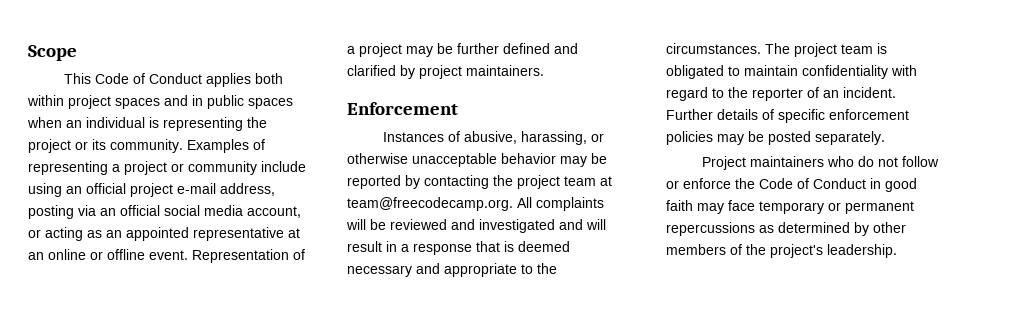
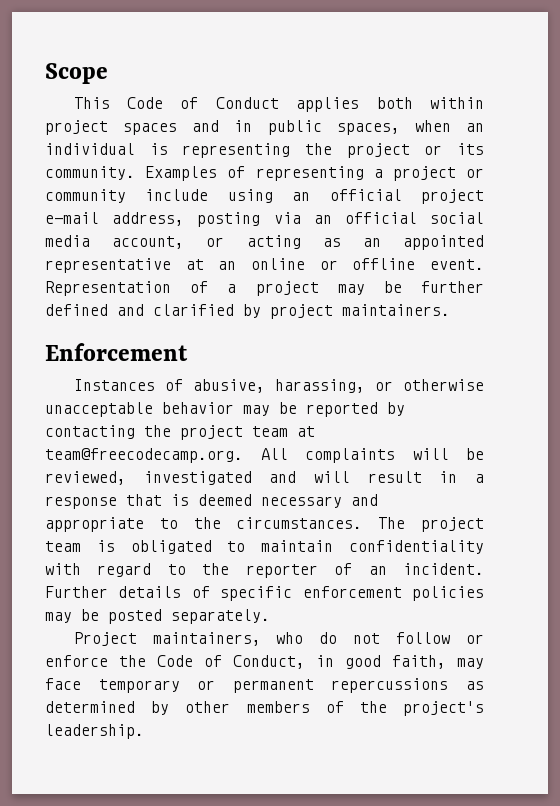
[248,98,293,109] spaces -> [336,123,400,135] spaces,
[390,219,475,230] reviewed and -> [45,471,126,485] reviewed,
[749,156,824,167] maintainers -> [152,632,261,646] maintainers,
[813,178,866,189] Conduct -> [233,655,305,669] Conduct,
[666,200,693,211] faith -> [392,655,446,669] faith,

